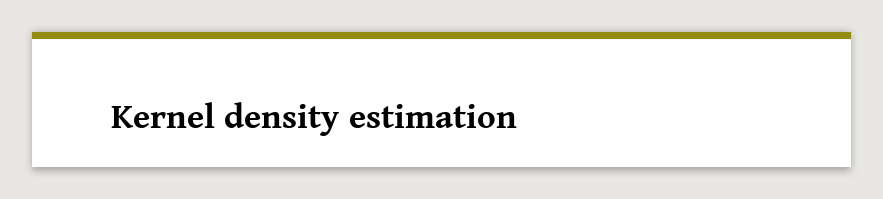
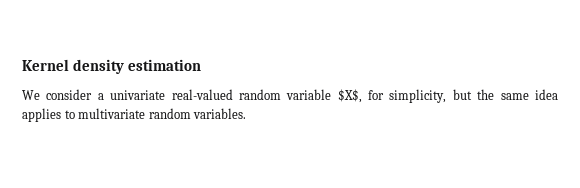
(517, 116) none -> [22,89,558,103] [22,108,247,122] // We consider a univariate real-valued random variable $X$, for simplicity, but the same idea applies to multivariate random variables.

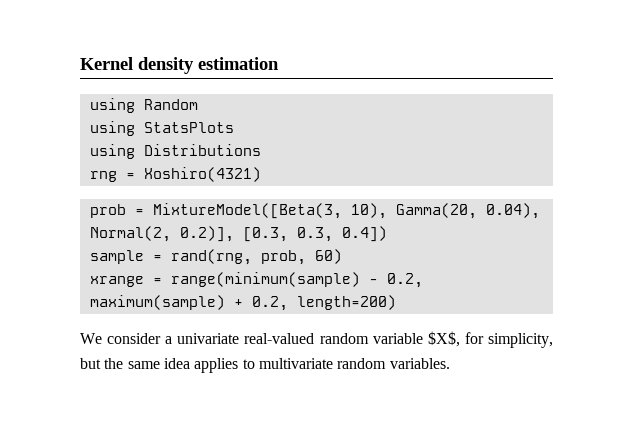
(202, 65) none -> [89,98,198,113] [89,121,234,136] [89,144,261,159] [89,167,261,182] [89,203,540,219] [89,226,387,242] [89,249,342,265] [89,272,423,288] [89,295,396,311] // using Random // using StatsPlots // using Distributions // rng = Xoshiro(4321) // prob = MixtureModel([Beta(3, 10), Gamma(20, 0.04), Normal(2, 0.2)], [0.3, 0.3, 0.4]) // sample = rand(rng, prob, 60) // xrange = range(minimum(sample) - 0.2, maximum(sample) + 0.2, length=200)

